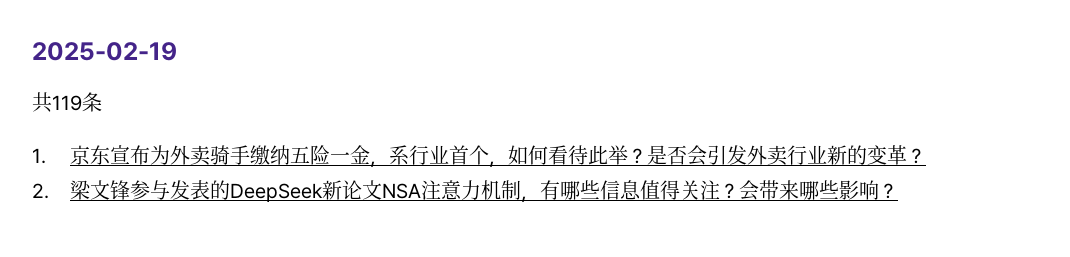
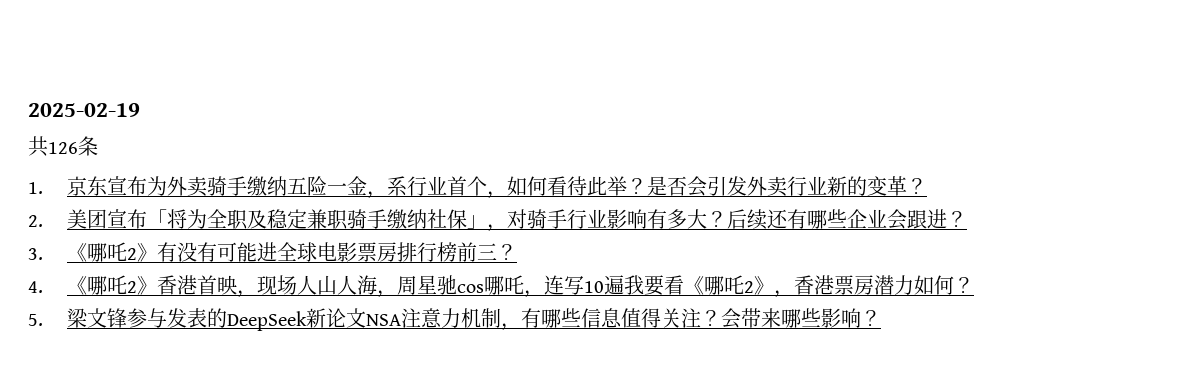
[52,95,82,111] 119 -> [48,142,78,154] 126
(49, 191) none -> [67,209,968,232] [28,242,518,262] [28,275,975,298] [28,314,43,326] 美团宣布「将为全职及稳定兼职骑手缴纳社保」，对骑手行业影响有多大？后续还有哪些企业会跟进？ // 3.《哪吒2》有没有可能进全球电影票房排行榜前三？ // 4.《哪吒2》香港首映，现场人山人海，周星驰cos哪吒，连写10遍我要看《哪吒2》，香港票房潜力如何？ // 5.

